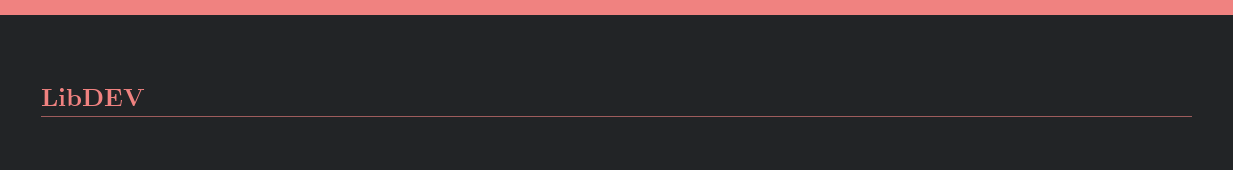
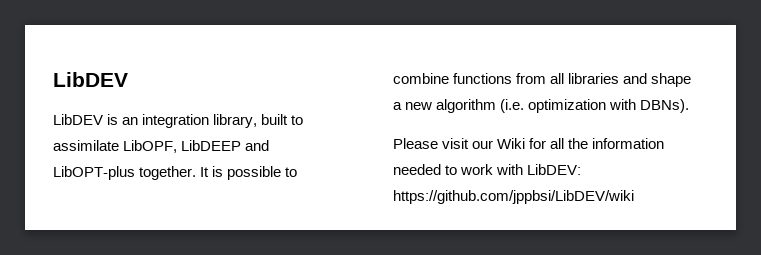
[41,88,145,106] LibDEV -> [53,72,128,87] [53,114,304,128] [53,140,270,153] [53,166,298,180] [393,73,692,87] [393,99,690,113] [393,138,665,149] [393,164,582,175] [393,190,634,204] LibDEV // LibDEV is an integration library, built to assimilate LibOPF, LibDEEP and LibOPT-plus together. It is possible to combine functions from all libraries and shape a new algorithm (i.e. optimization with DBNs). // Please visit our Wiki for all the information needed to work with LibDEV: https://github.com/jppbsi/LibDEV/wiki

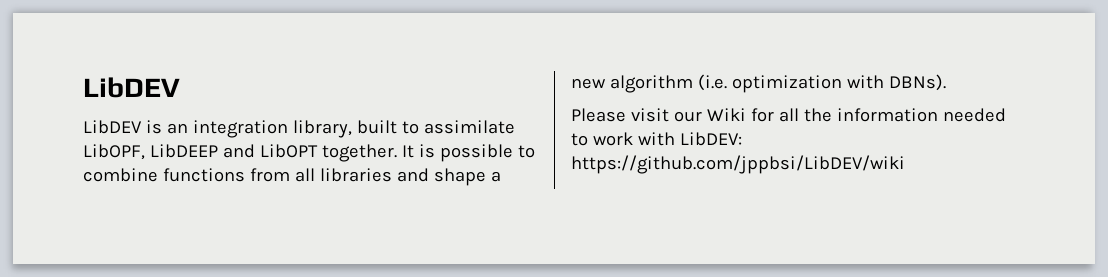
[53,166,135,180] LibOPT-plus -> [259,144,318,158] LibOPT

